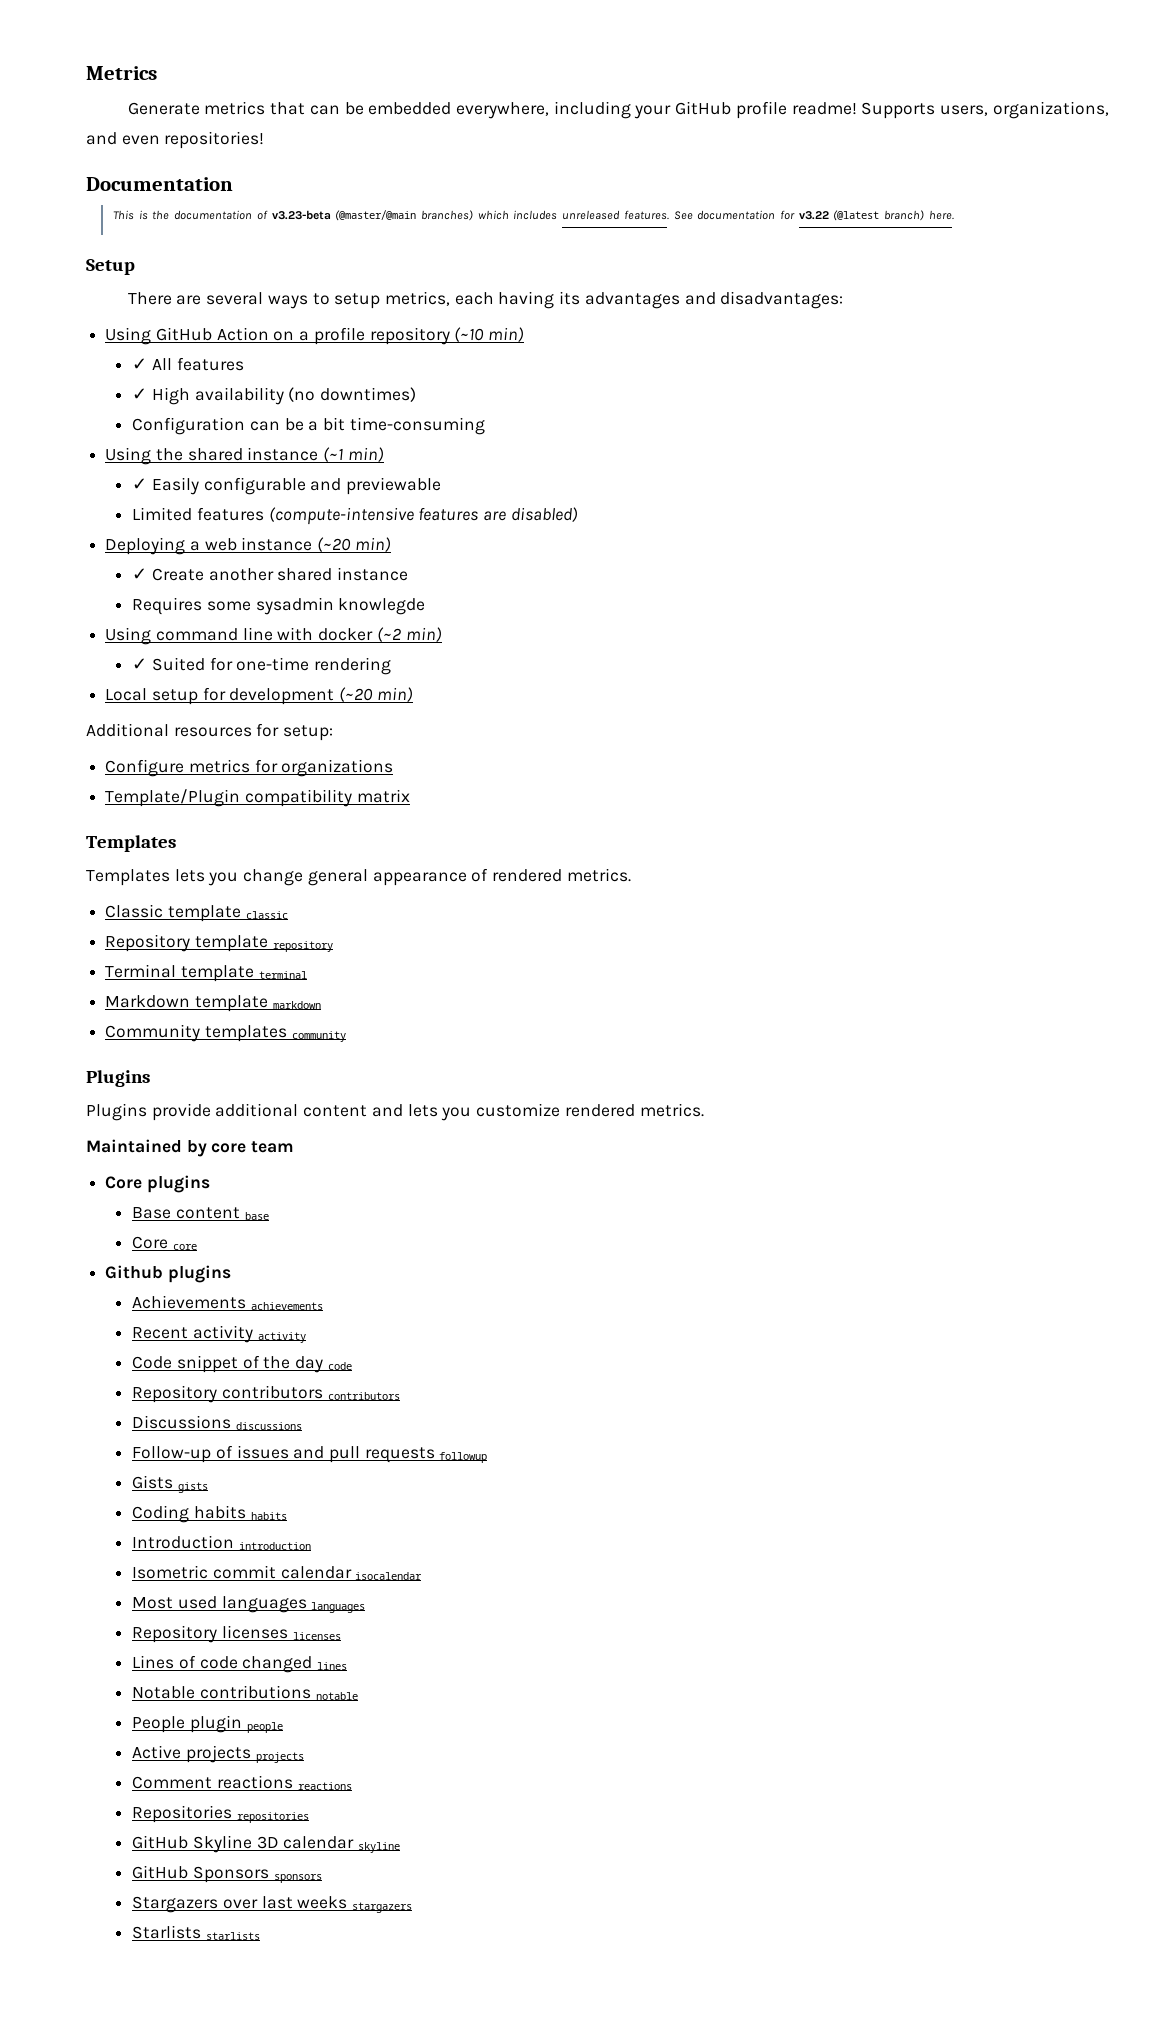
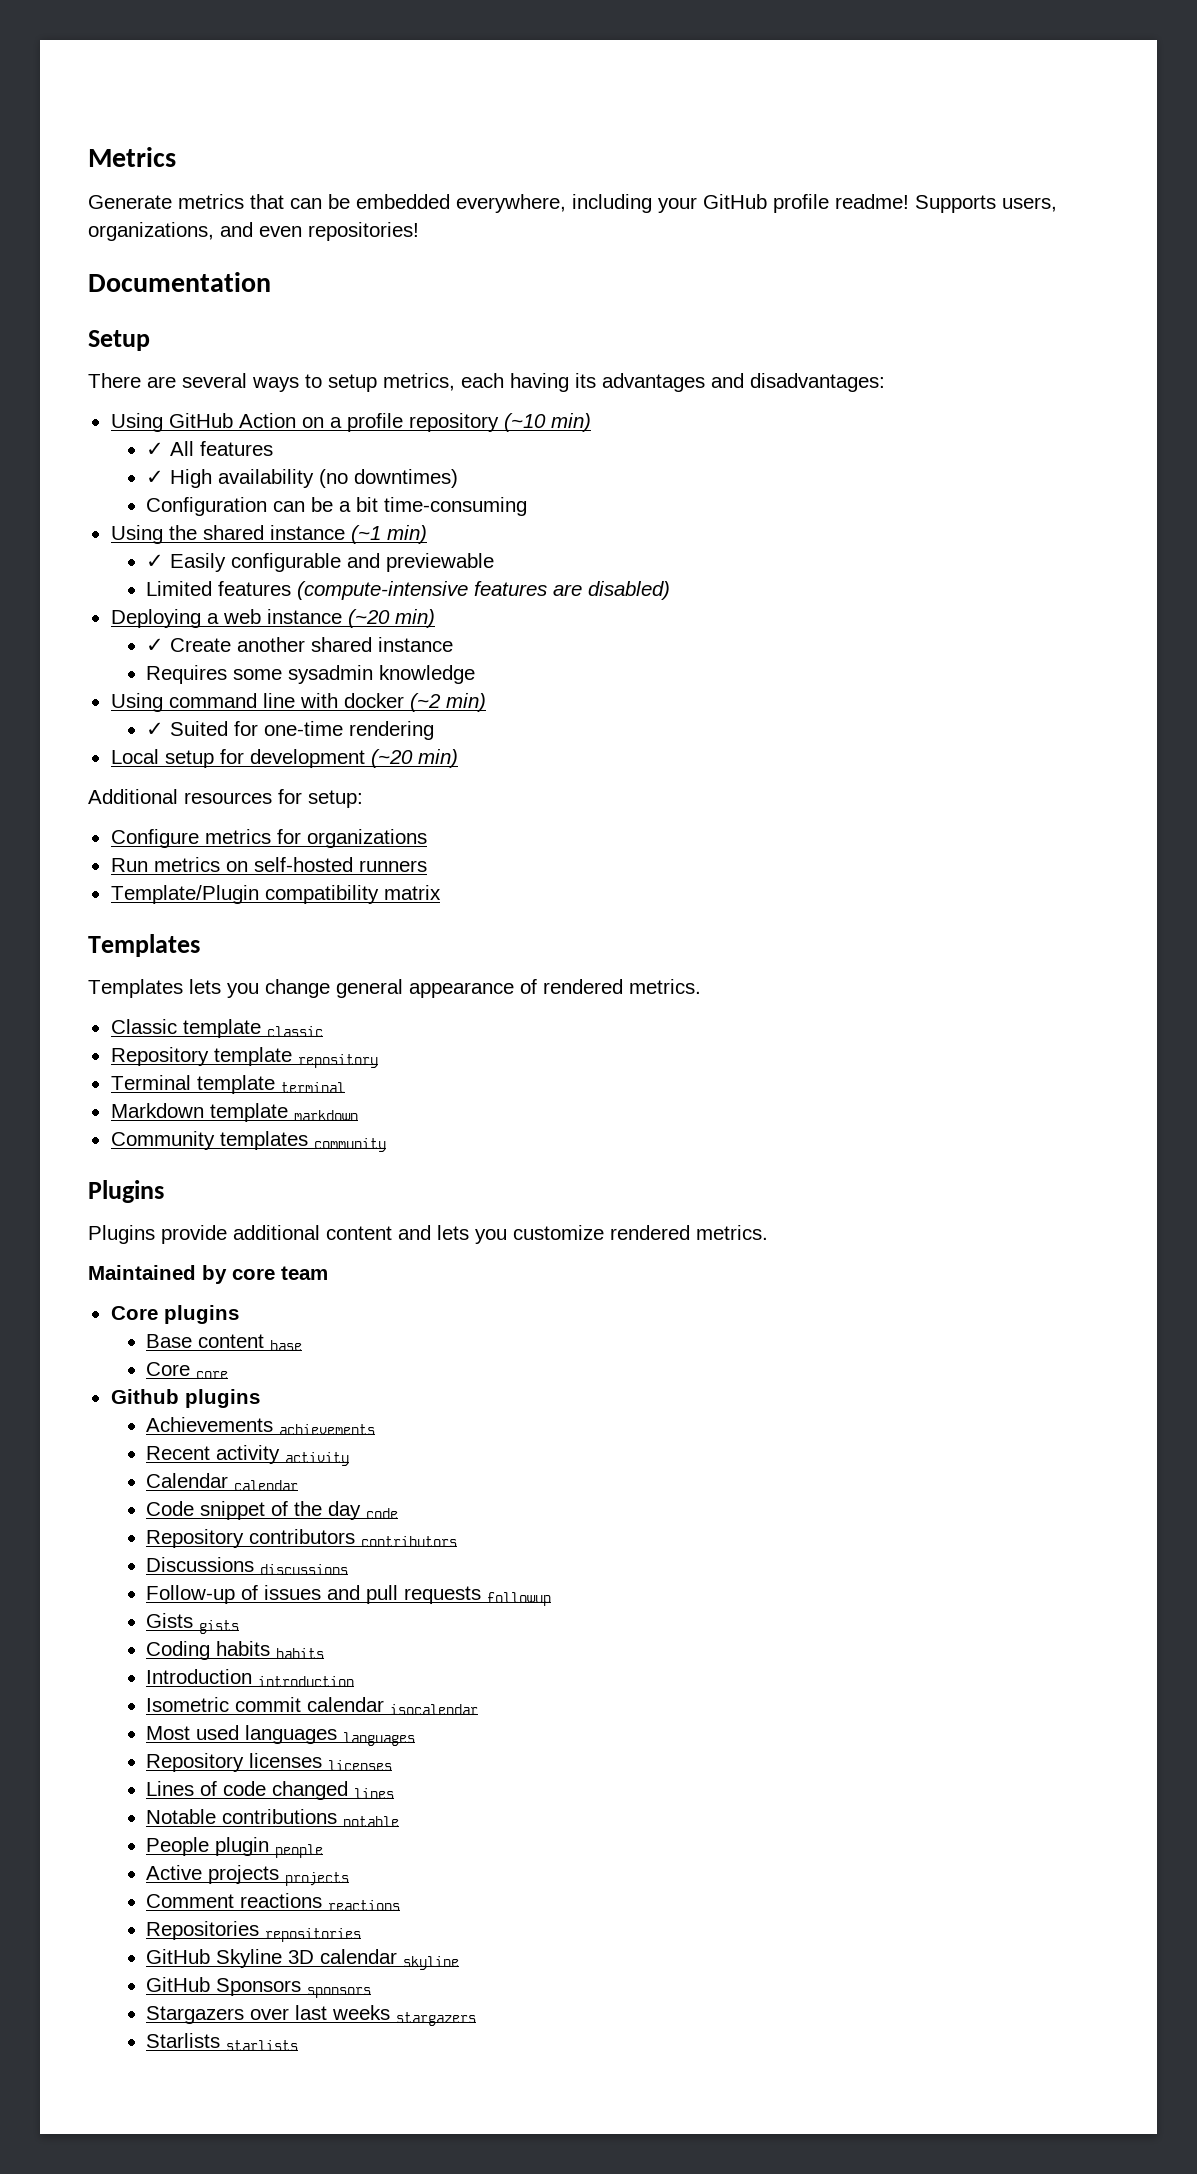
[112,210,954,221] // This is the documentation of v3.23-beta (@master/@main branches) which includes unreleased features. See documentation for v3.22 (@latest branch) here. -> (271, 282) none
[338,598,426,615] knowlegde -> [379,665,476,684] knowledge
(394, 768) none -> [110,857,427,872] // Run metrics on self-hosted runners
(306, 1337) none -> [146,1473,299,1491] // Calendar calendar

